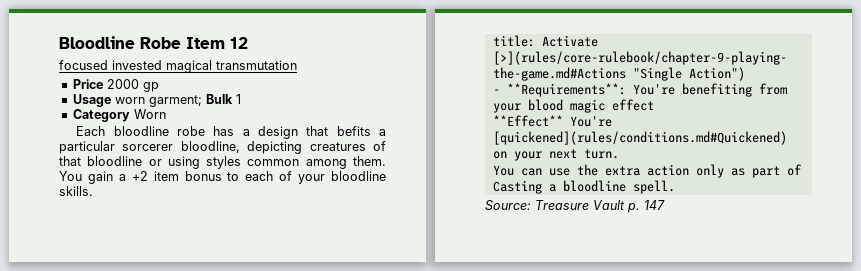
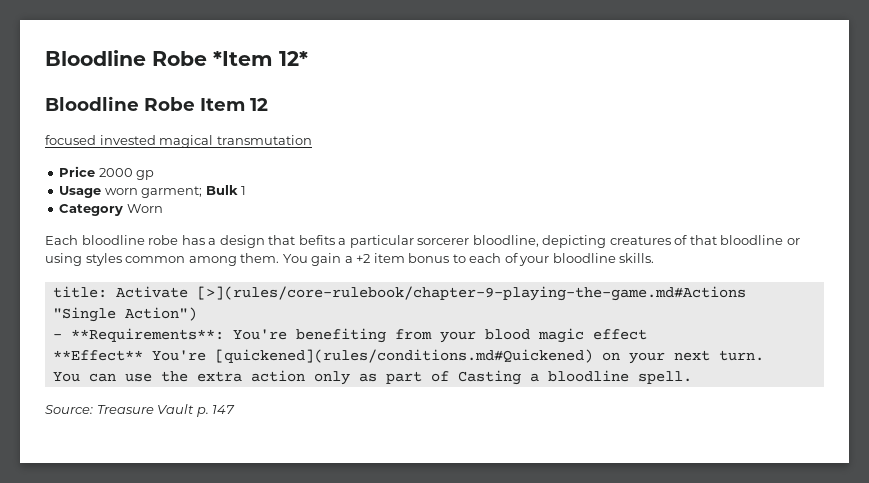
[59,36,181,49] Bloodline Robe -> [45,50,308,66] [45,96,195,111] Bloodline Robe *Item 12* // Bloodline Robe

